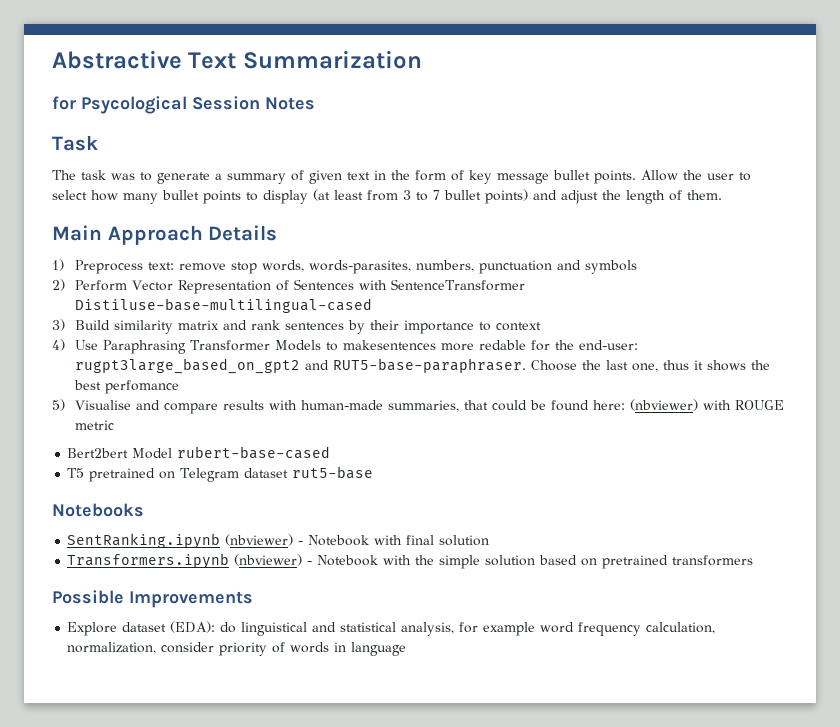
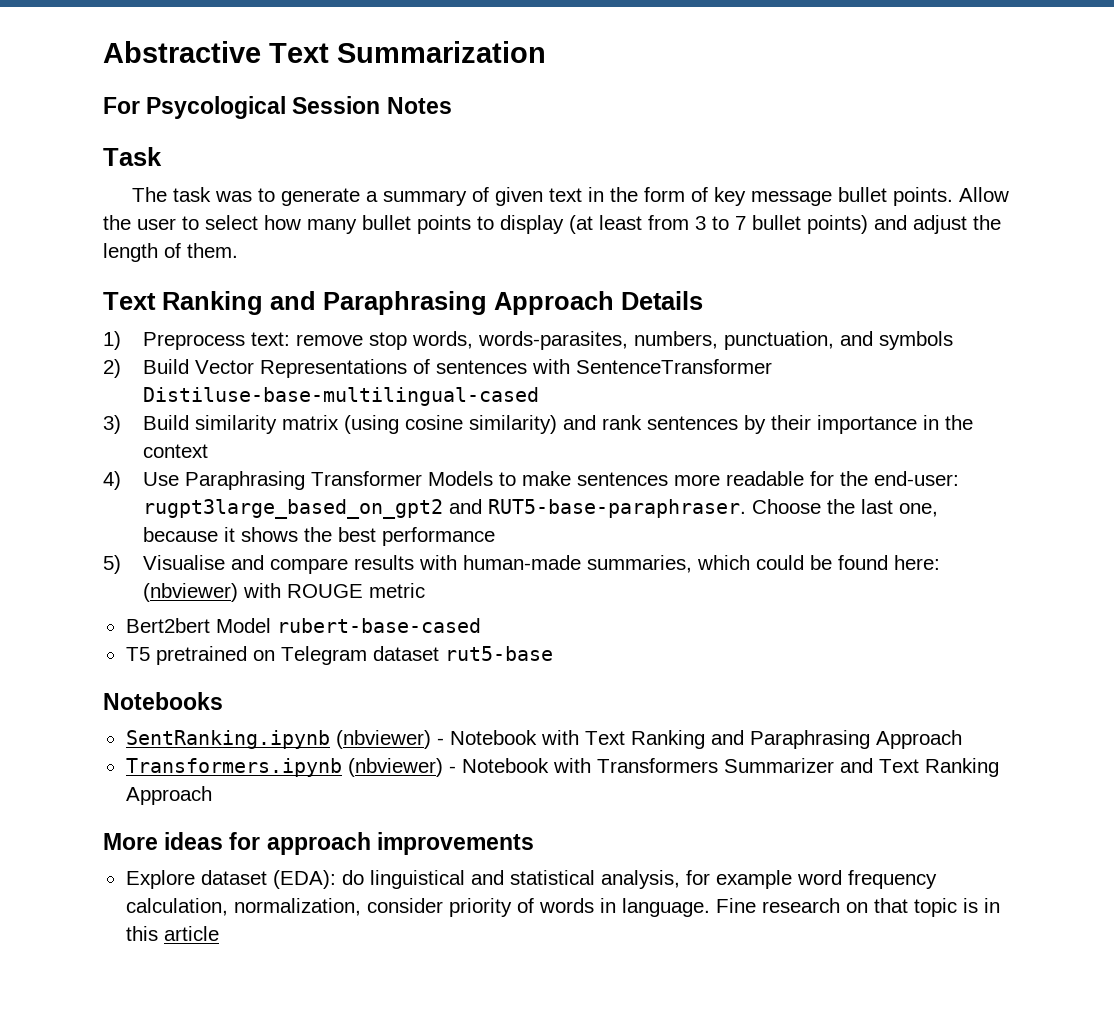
[52,96,76,110] for -> [103,97,140,114] For
[52,225,102,241] Main -> [103,291,487,315] Text Ranking and Paraphrasing
[479,260,553,274] punctuation -> [724,331,835,350] punctuation,
[75,279,355,294] Perform Vector Representation of Sentences -> [143,359,528,378] Build Vector Representations of sentences
(220, 325) none -> [344,415,558,434] (using cosine similarity)
[479,322,492,331] to -> [923,415,974,430] in the
[343,340,527,351] makesentences more redable -> [522,471,805,486] make sentences more readable
[663,360,690,370] thus -> [143,527,219,542] because
[105,380,180,394] perfomance -> [382,527,496,546] performance
[464,400,489,410] that -> [697,555,751,570] which
[406,535,490,546] final solution -> [584,730,962,749] Text Ranking and Paraphrasing Approach
[415,555,754,569] [52,590,253,608] the simple solution based on pretrained transformers // Possible Improvements -> [596,758,999,777] [125,786,212,805] [103,832,534,855] Transformers Summarizer and Text Ranking Approach // More ideas for approach improvements
[351,642,407,656] language -> [621,898,1000,917] [125,926,219,941] language. Fine research on that topic is in this article

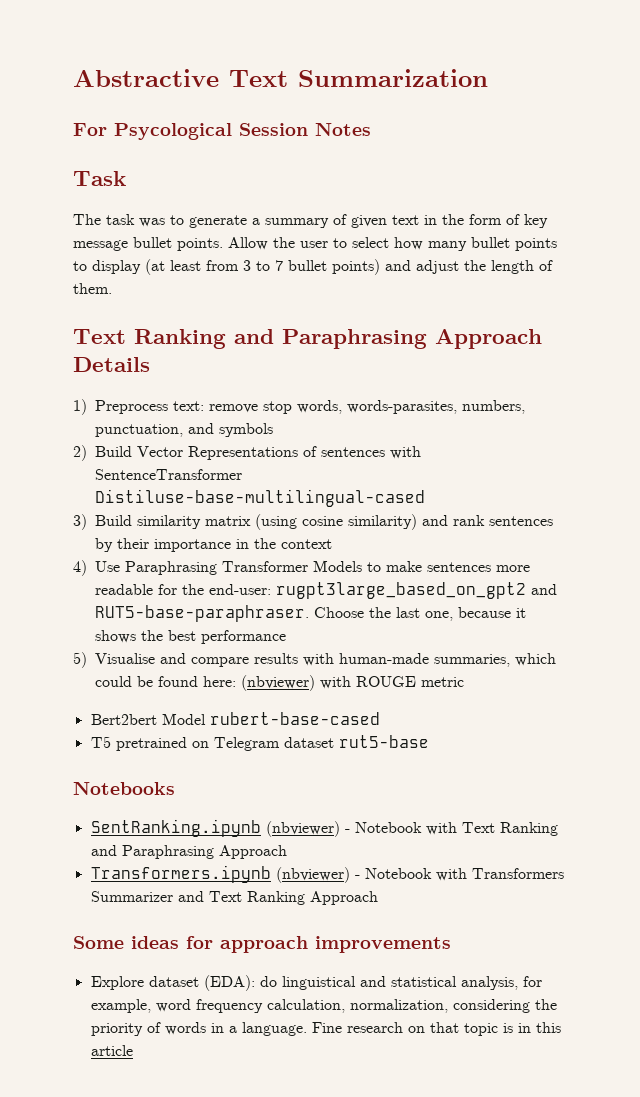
[103,833,158,850] More -> [73,936,124,949] Some
[715,870,792,889] example -> [90,999,151,1013] example,
[366,898,443,913] consider -> [452,999,557,1013] considering the
(616, 905) none -> [228,1026,237,1033] a

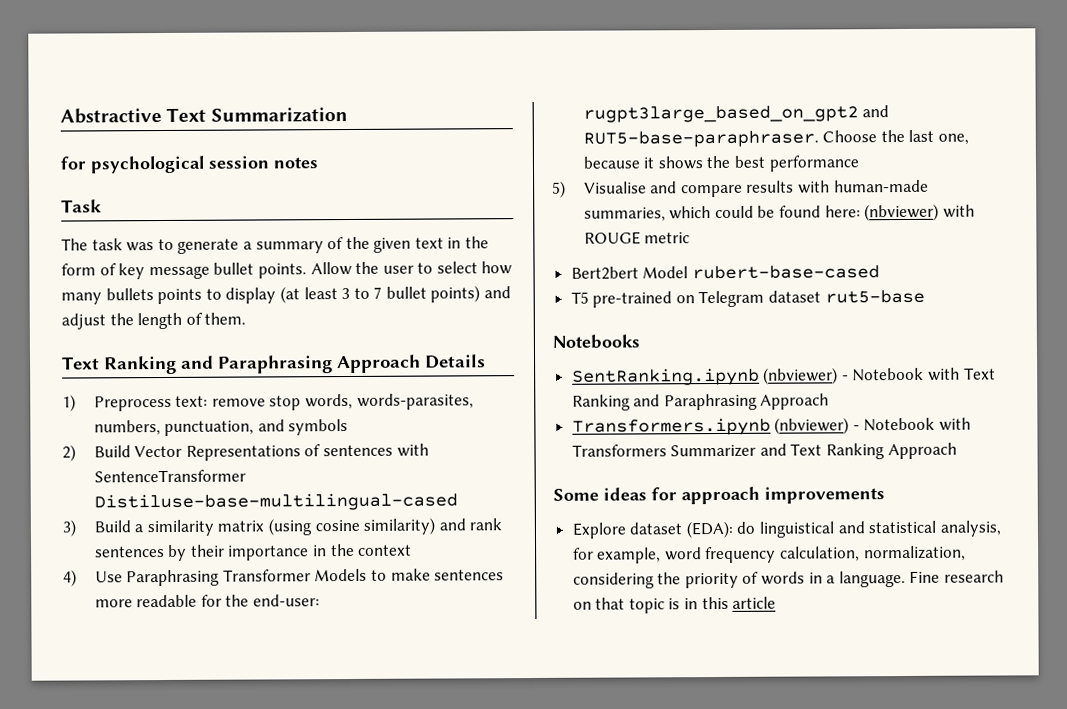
[73,123,371,140] For Psycological Session Notes -> [60,155,318,174] for psychological session notes
(347, 219) none -> [345,236,370,250] the
[471,237,510,248] bullet -> [105,288,154,301] bullets
[206,260,239,271] from -> (338, 293) none
(132, 520) none -> [134,524,144,533] a
[115,737,187,751] pretrained -> [592,291,673,308] pre-trained

